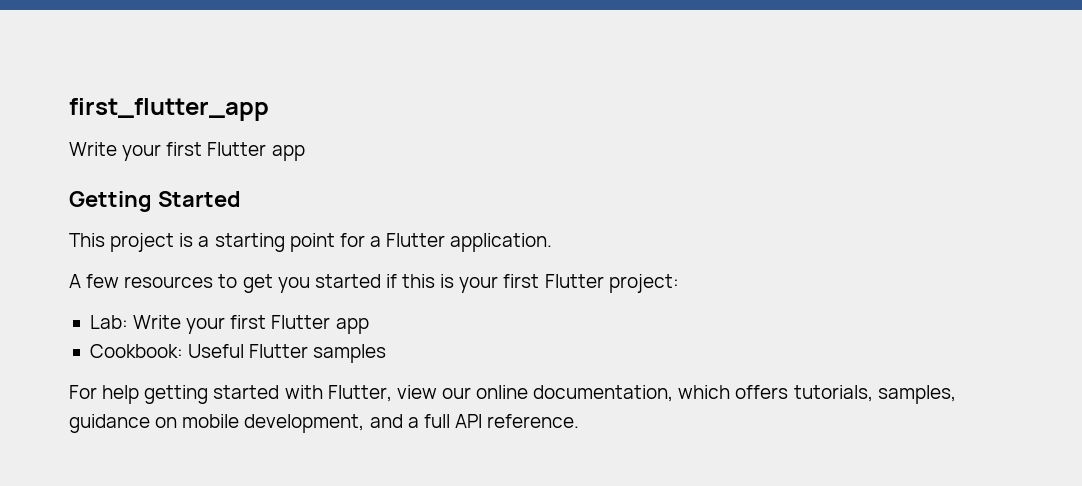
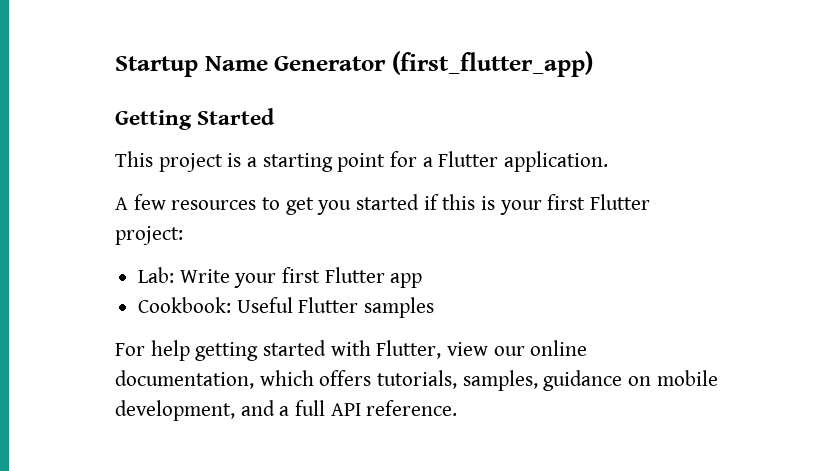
[69,98,269,121] [69,142,305,161] first_flutter_app // Write your first Flutter app -> [115,51,593,77] Startup Name Generator (first_flutter_app)

